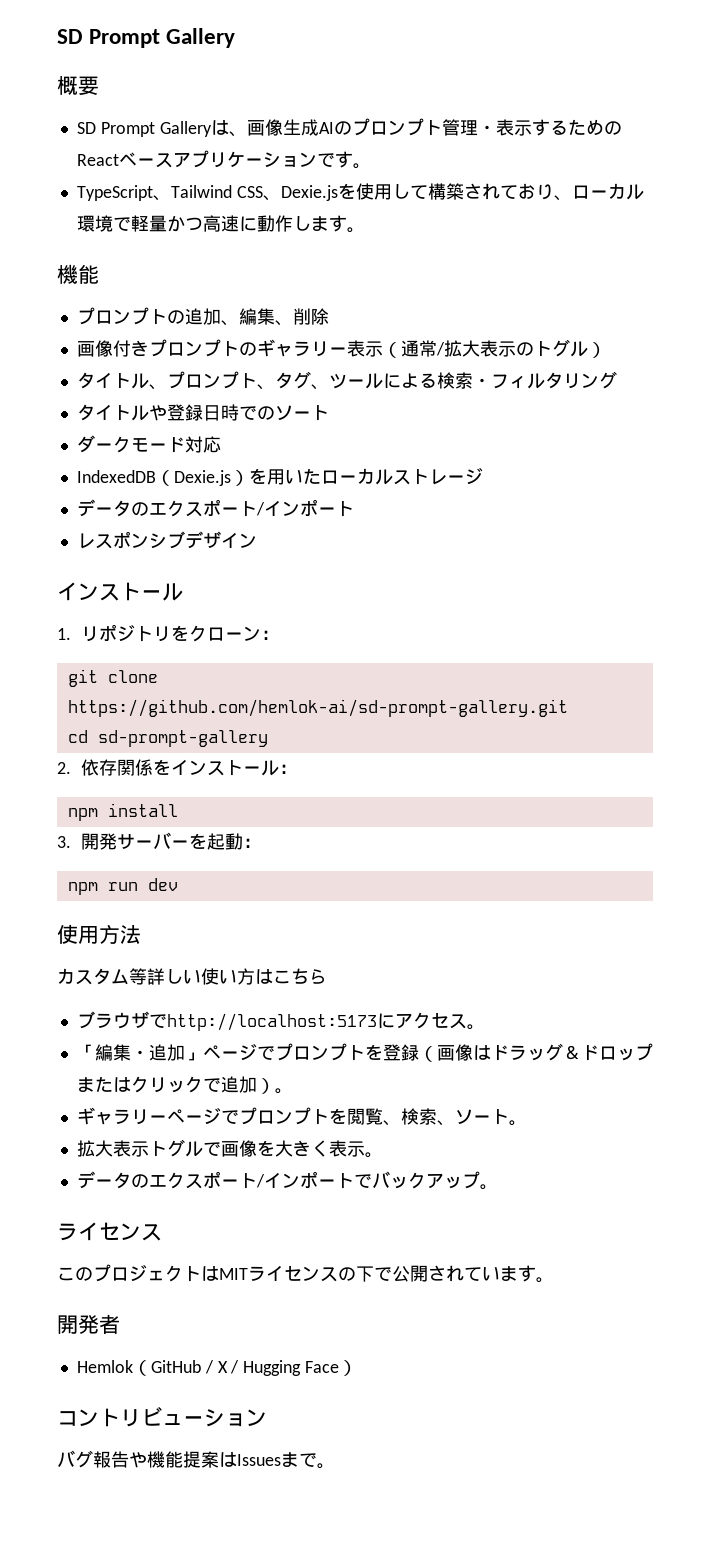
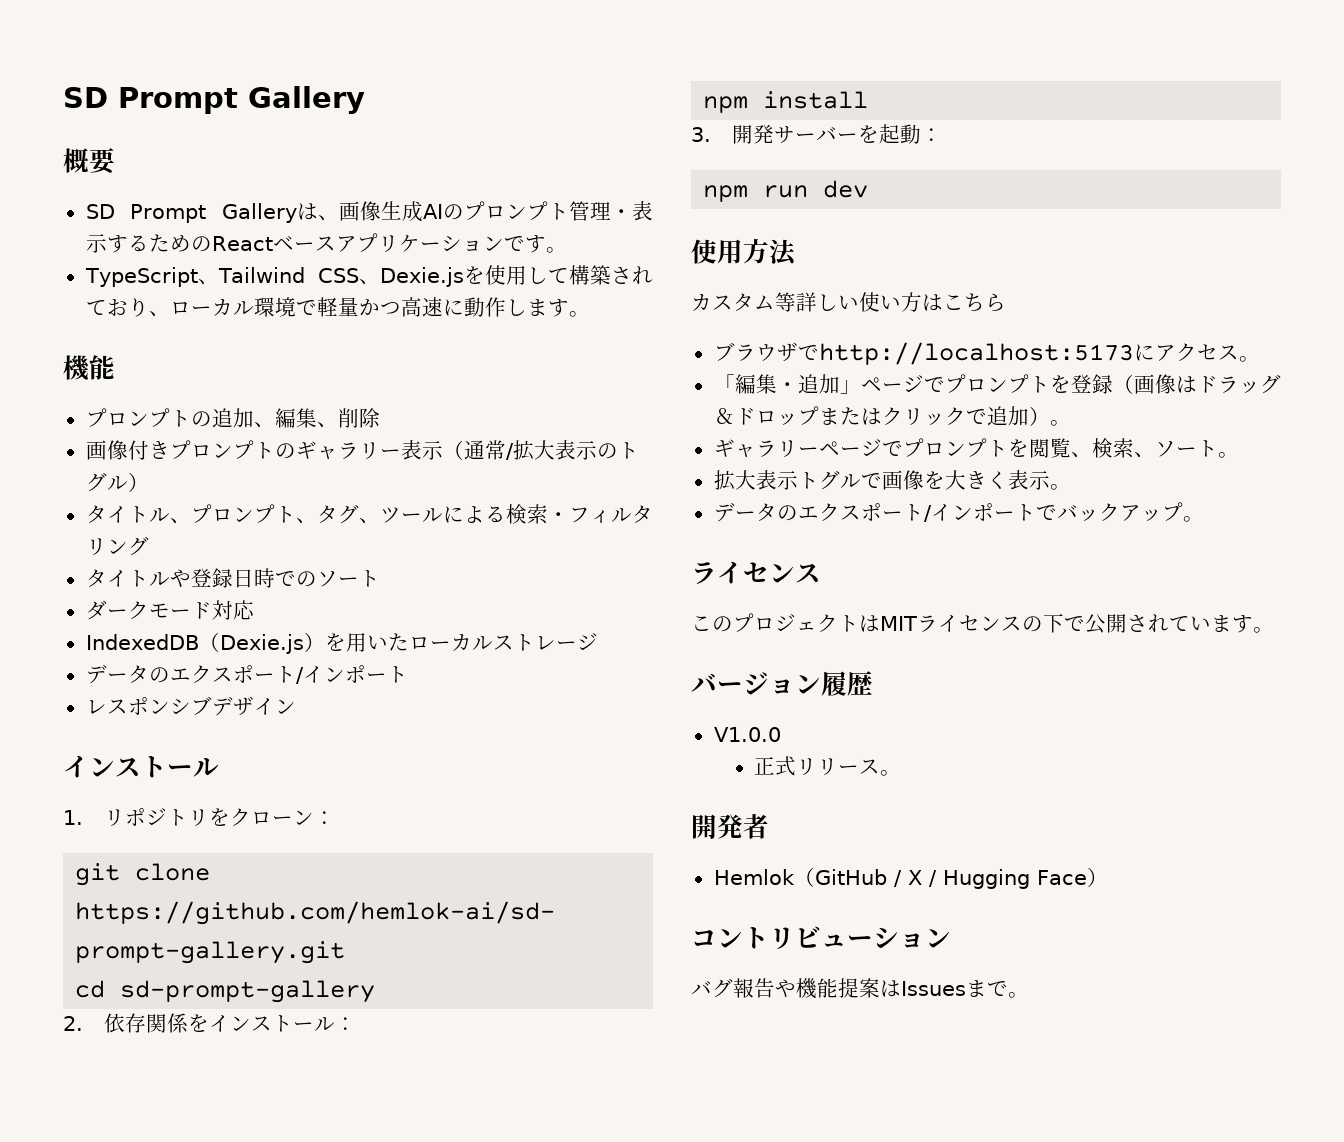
(554, 1280) none -> [691,671,873,696] [713,727,781,742] [754,756,902,776] // バージョン履歴 // V1.0.0 // 正式リリース。

